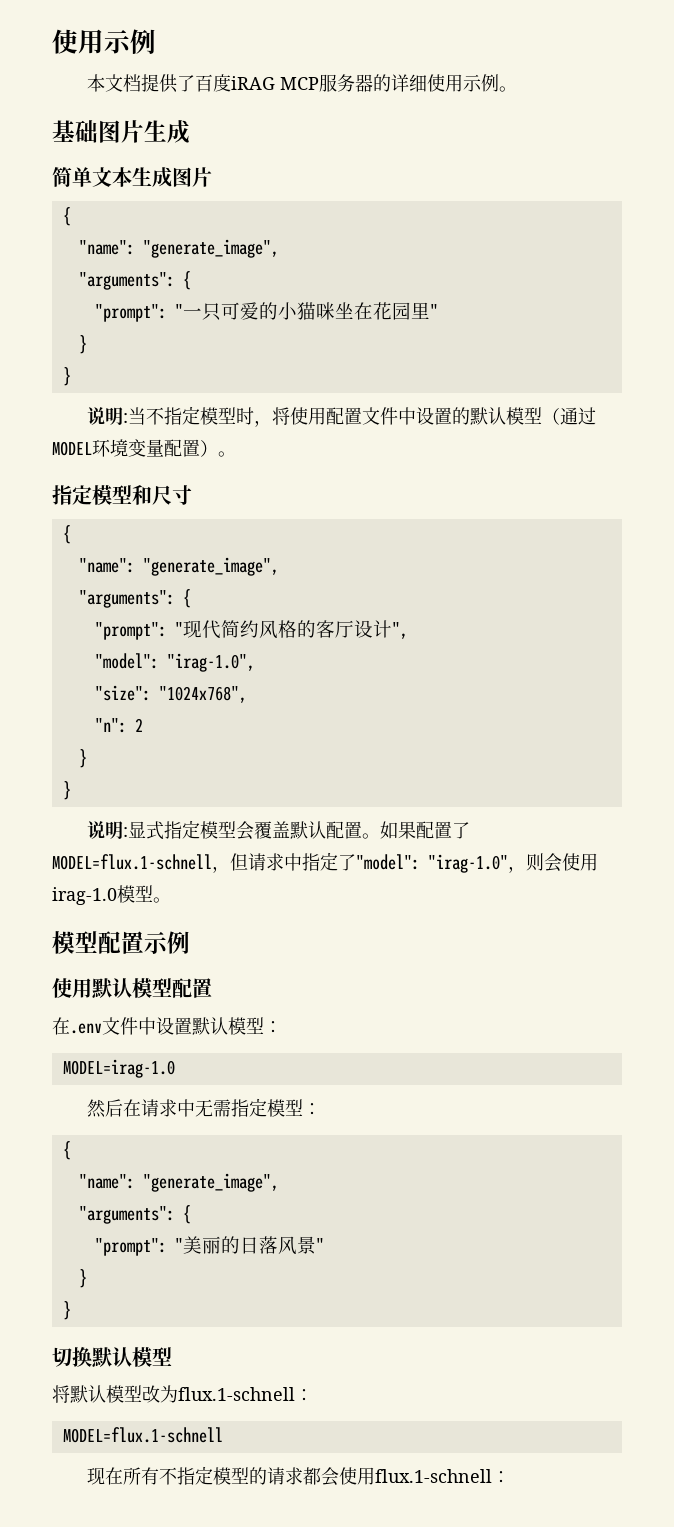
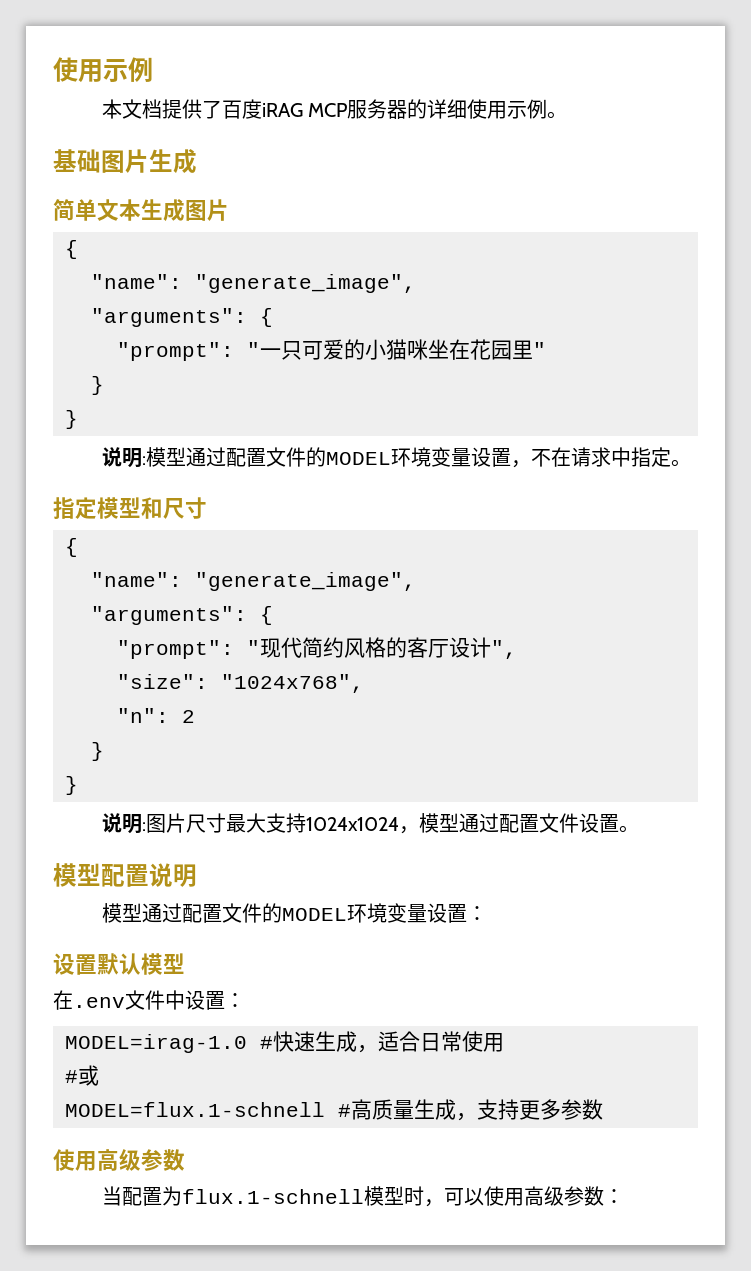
[128,406,597,427] [52,439,218,457] 当不指定模型时，将使用配置文件中设置的默认模型（通过MODEL环境变量配置） -> [145,447,671,468] 模型通过配置文件的MODEL环境变量设置，不在请求中指定
[94,653,255,672] // "model": "irag-1.0", -> (517, 649) none
[128,820,471,840] [52,852,598,873] [52,885,171,905] [52,931,190,954] [52,978,212,999] 显式指定模型会覆盖默认配置。如果配置了MODEL=flux.1-schnell，但请求中指定了"model": "irag-1.0"，则会使用irag-1.0模型。 // 模型配置示例 // 使用默认模型配置 -> [145,813,639,834] [53,863,197,887] [101,903,487,923] [53,953,185,975] 图片尺寸最大支持1024x1024，模型通过配置文件设置。 // 模型配置说明 // 模型通过配置文件的MODEL环境变量设置： // 设置默认模型
[192,1017,264,1035] 默认模型 -> (225, 1000) none
[87,1098,322,1118] [62,1141,71,1160] [78,1173,279,1192] [78,1205,191,1224] [94,1236,324,1256] [78,1269,87,1288] [62,1301,71,1320] [52,1346,172,1368] [52,1385,313,1403] [62,1427,223,1443] [87,1466,493,1486] // 然后在请求中无需指定模型： // { // "name": "generate_image", // "arguments": { // "prompt": "美丽的日落风景" // } // } // 切换默认模型 // 将默认模型改为flux.1-schnell： // MODEL=flux.1-schnell // 现在所有不指定模型的请求都会使用flux.1-schnell -> [260,1031,504,1053] [65,1065,99,1086] [65,1099,603,1121] [53,1149,185,1171] [101,1186,604,1207] #快速生成，适合日常使用 // #或 // MODEL=flux.1-schnell #高质量生成，支持更多参数 // 使用高级参数 // 当配置为flux.1-schnell模型时，可以使用高级参数

